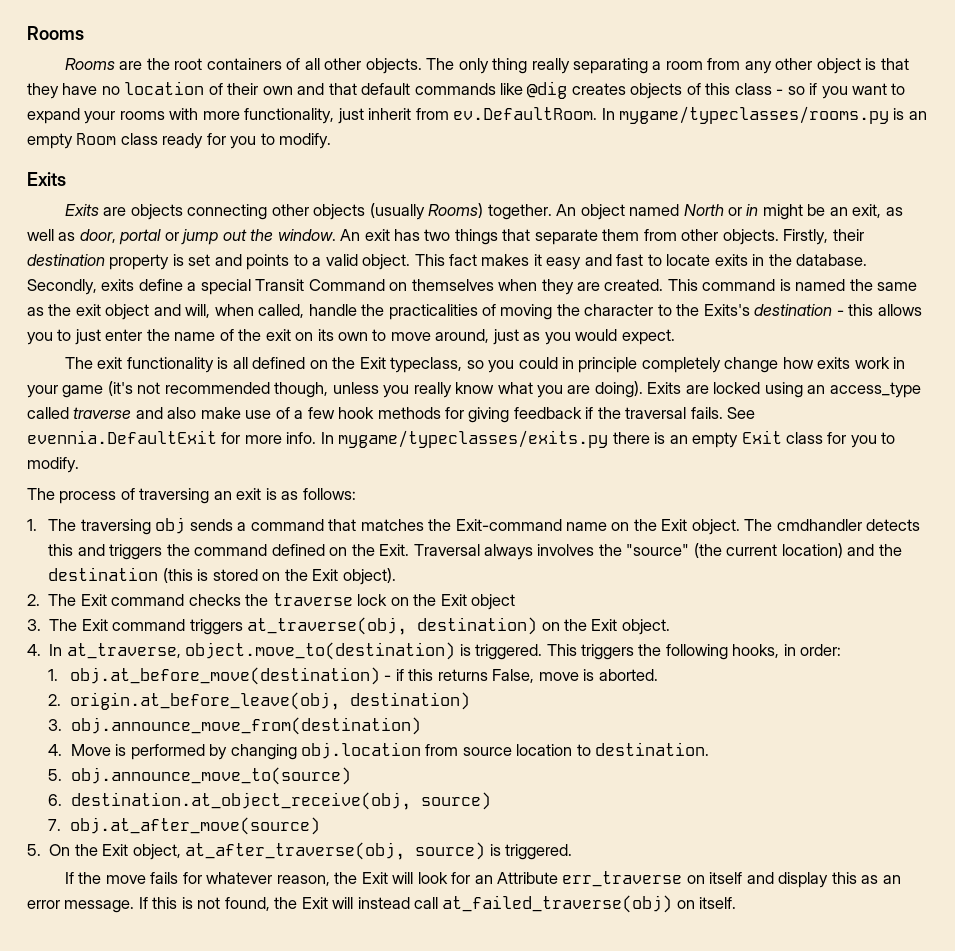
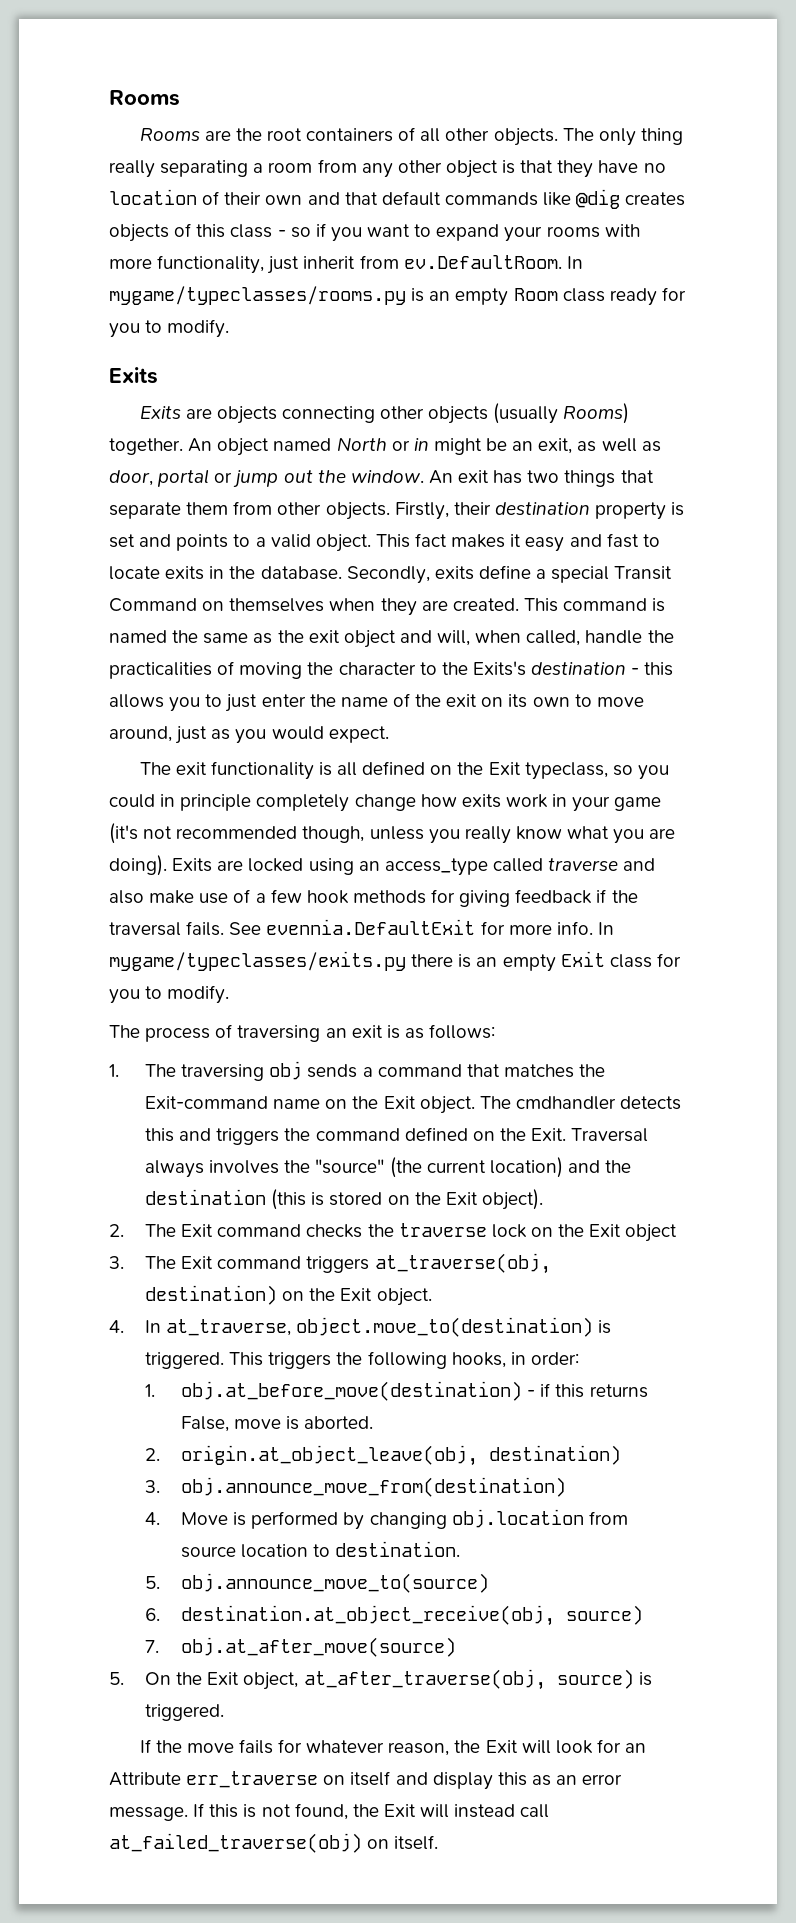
[69,692,340,710] origin.at_before_leave(obj, -> [181,1445,479,1466] origin.at_object_leave(obj,

